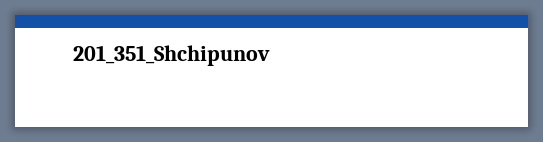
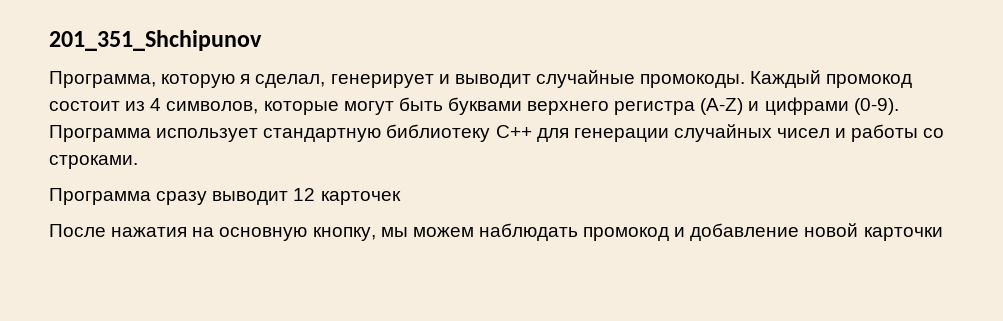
(270, 55) none -> [49,70,913,88] [49,97,899,115] [49,124,945,142] [49,155,138,169] [49,188,401,205] [49,223,943,241] // Программа, которую я сделал, генерирует и выводит случайные промокоды. Каждый промокод состоит из 4 символов, которые могут быть буквами верхнего регистра (A-Z) и цифрами (0-9). Программа использует стандартную библиотеку C++ для генерации случайных чисел и работы со строками. // Программа сразу выводит 12 карточек // После нажатия на основную кнопку, мы можем наблюдать промокод и добавление новой карточки

